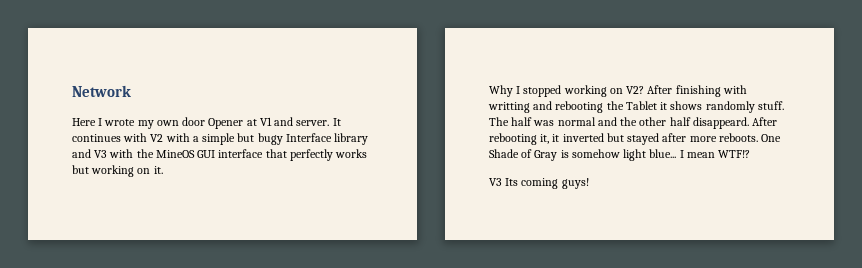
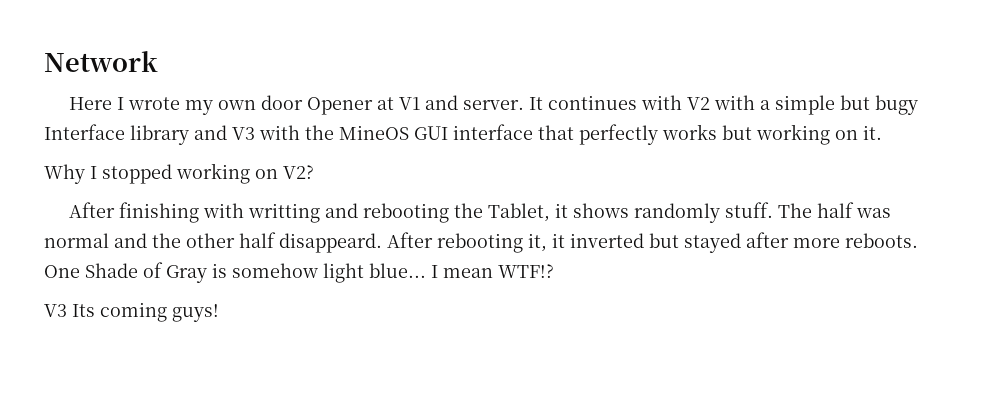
(645, 90) none -> (314, 172) //
[625,101,657,110] Tablet -> [487,203,550,222] Tablet,

